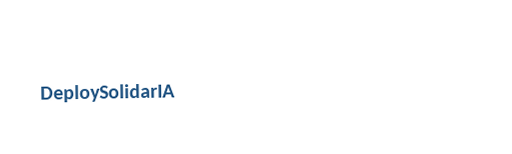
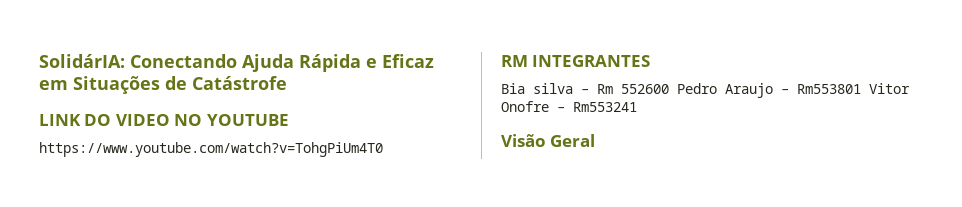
[40,83,176,103] DeploySolidarIA -> [39,54,434,72] [39,76,287,94] [39,114,289,126] [39,142,383,157] [501,55,651,67] [501,83,910,98] [501,101,637,112] [501,134,596,147] SolidárIA: Conectando Ajuda Rápida e Eficaz em Situações de Catástrofe // LINK DO VIDEO NO YOUTUBE // https://www.youtube.com/watch?v=TohgPiUm4T0 // RM INTEGRANTES // Bia silva – Rm 552600 Pedro Araujo – Rm553801 Vitor Onofre – Rm553241 // Visão Geral

